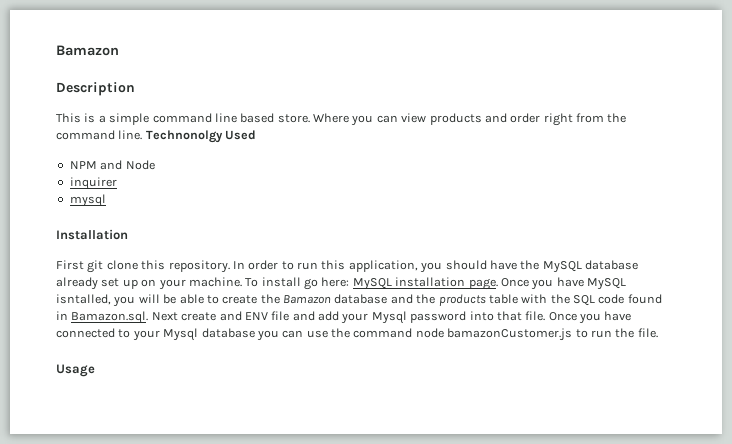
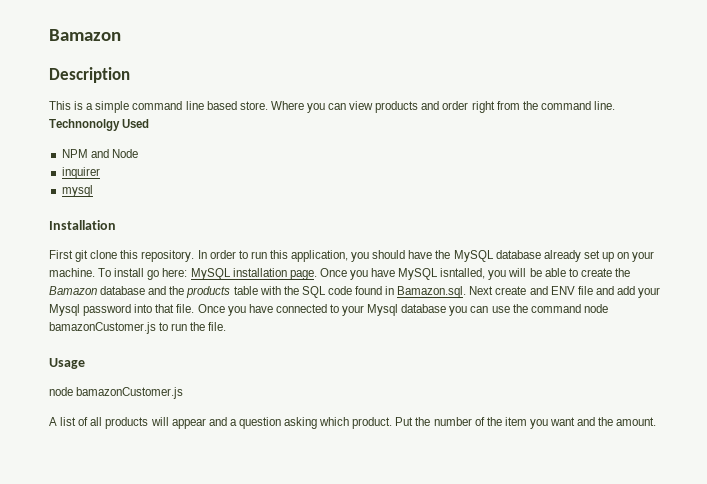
(95, 370) none -> [49,387,184,399] [49,417,657,429] // node bamazonCustomer.js // A list of all products will appear and a question asking which product. Put the number of the item you want and the amount.

